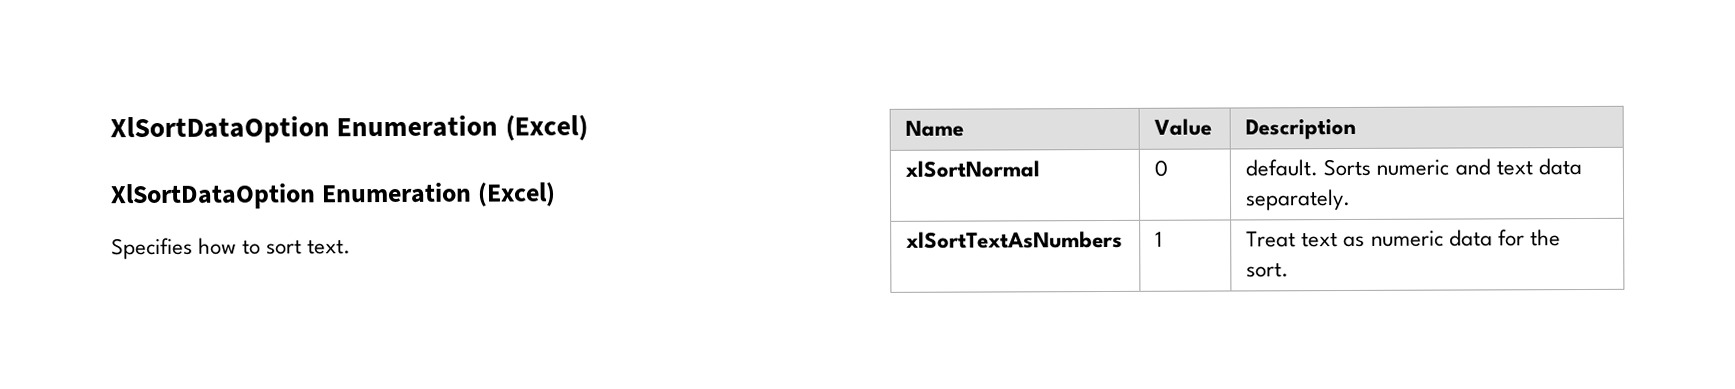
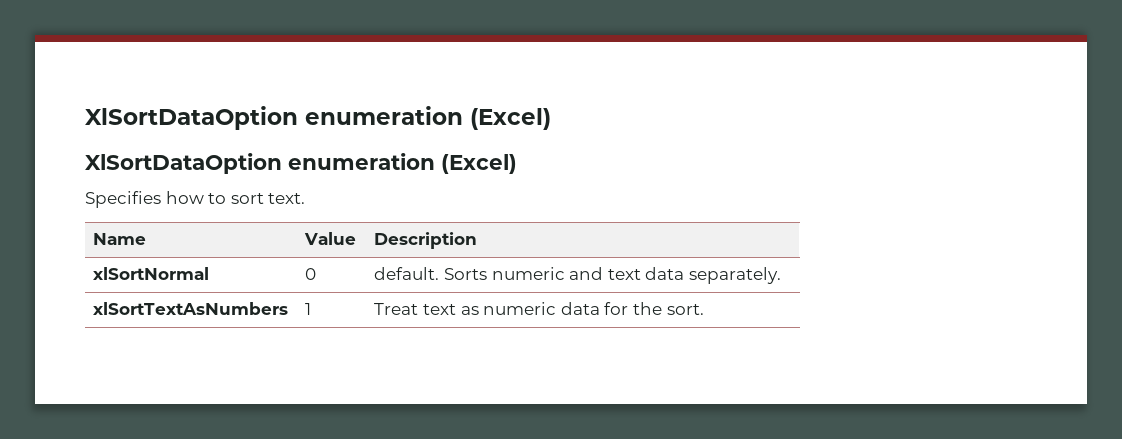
[110,114,499,144] XlSortDataOption Enumeration -> [85,106,463,130] XlSortDataOption enumeration
[321,182,473,204] Enumeration -> [288,153,435,170] enumeration

